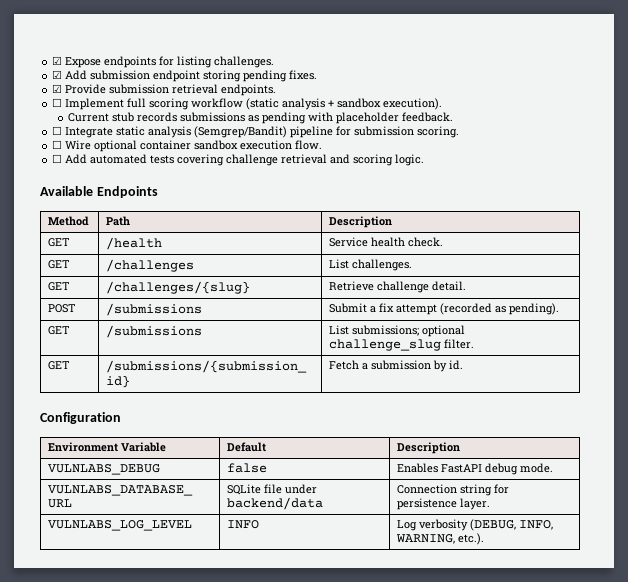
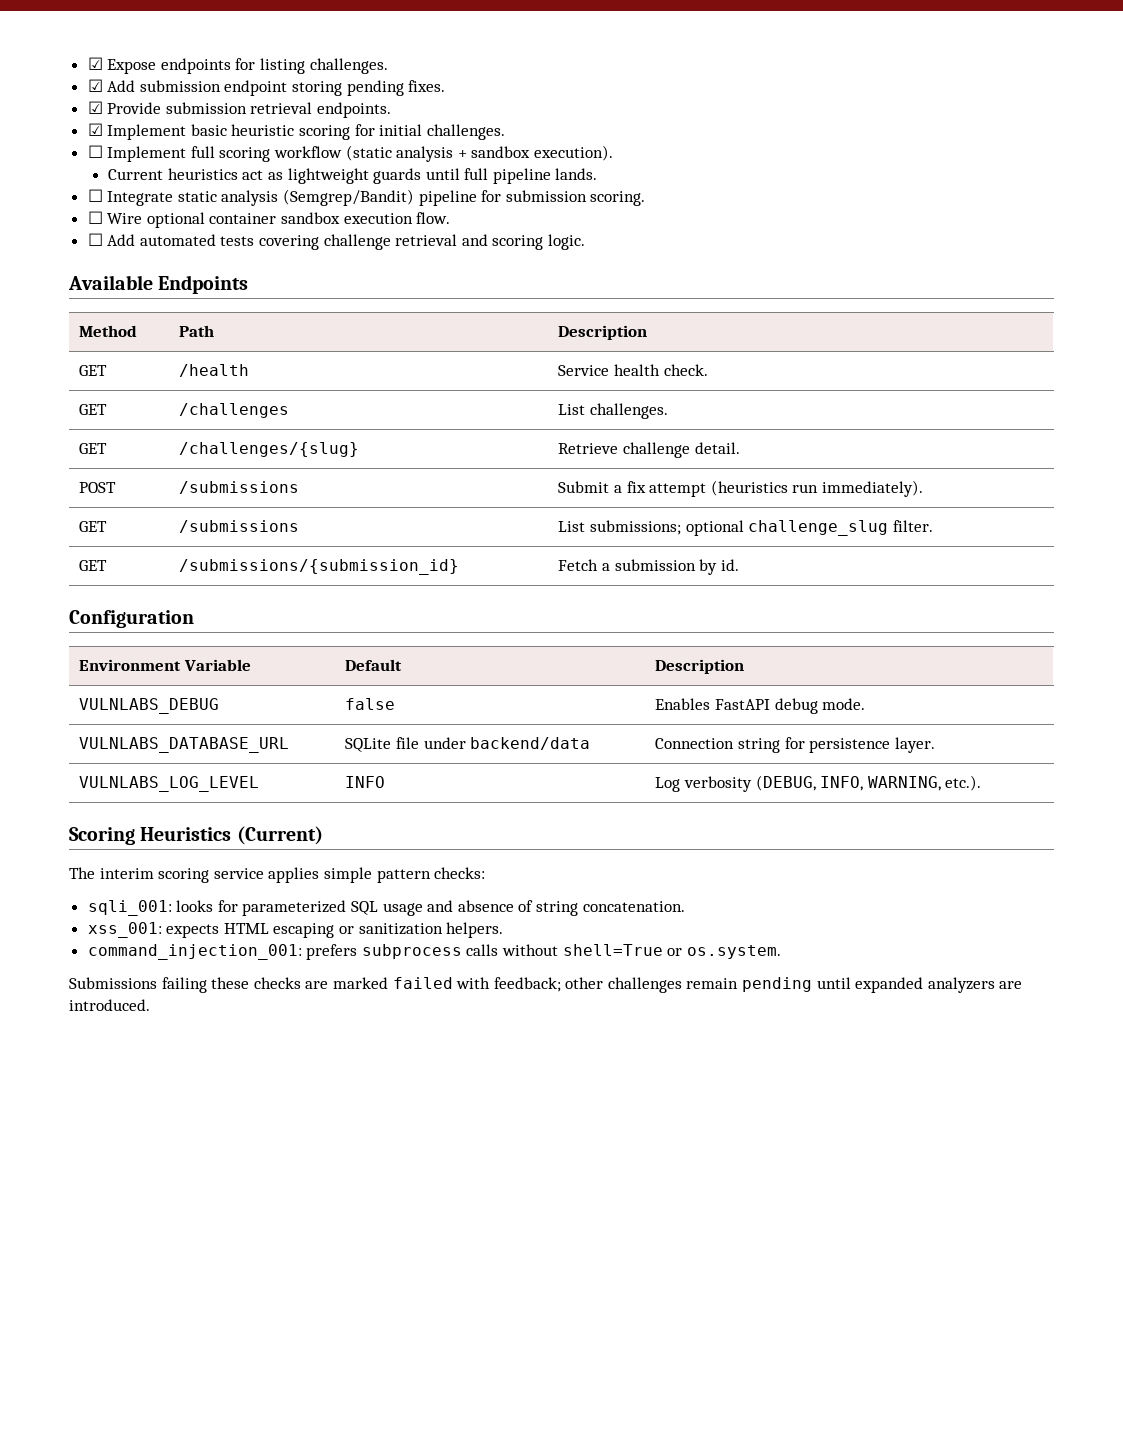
(277, 90) none -> [87,123,505,140] // ☑ Implement basic heuristic scoring for initial challenges.
[112,112,454,124] stub records submissions as pending with placeholder feedback. -> [167,168,598,184] heuristics act as lightweight guards until full pipeline lands.
[440,303,560,315] (recorded as pending). -> [710,480,923,497] (heuristics run immediately).
(485, 539) none -> [69,826,323,845] [69,867,486,883] [87,900,685,916] [87,922,504,938] [87,944,781,960] [69,977,1023,993] [69,999,150,1011] // Scoring Heuristics (Current) // The interim scoring service applies simple pattern checks: // sqli_001: looks for parameterized SQL usage and absence of string concatenation. // xss_001: expects HTML escaping or sanitization helpers. // command_injection_001: prefers subprocess calls without shell=True or os.system. // Submissions failing these checks are marked failed with feedback; other challenges remain pending until expanded analyzers are introduced.

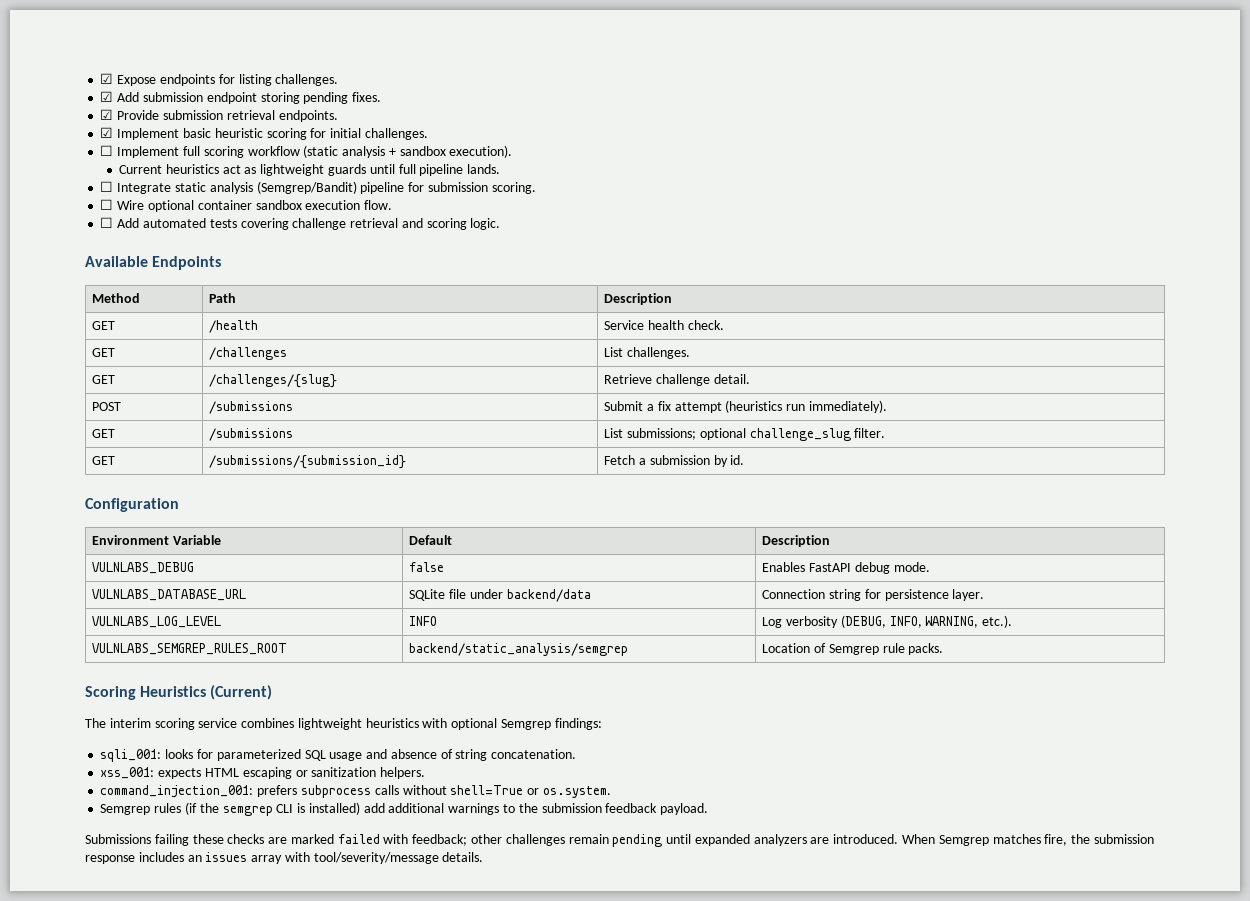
(982, 783) none -> [92,643,288,655] [409,643,629,656] [762,643,944,655] // VULNLABS_SEMGREP_RULES_ROOT | backend/static_analysis/semgrep | Location of Semgrep rule packs.
[268,867,486,883] applies simple pattern checks: -> [241,718,602,730] combines lightweight heuristics with optional Semgrep findings:
(781, 952) none -> [100,802,709,816] // Semgrep rules (if the semgrep CLI is installed) add additional warnings to the submission feedback payload.
(150, 1005) none -> [902,834,1154,846] [85,852,484,864] When Semgrep matches fire, the submission response includes an issues array with tool/severity/message details.

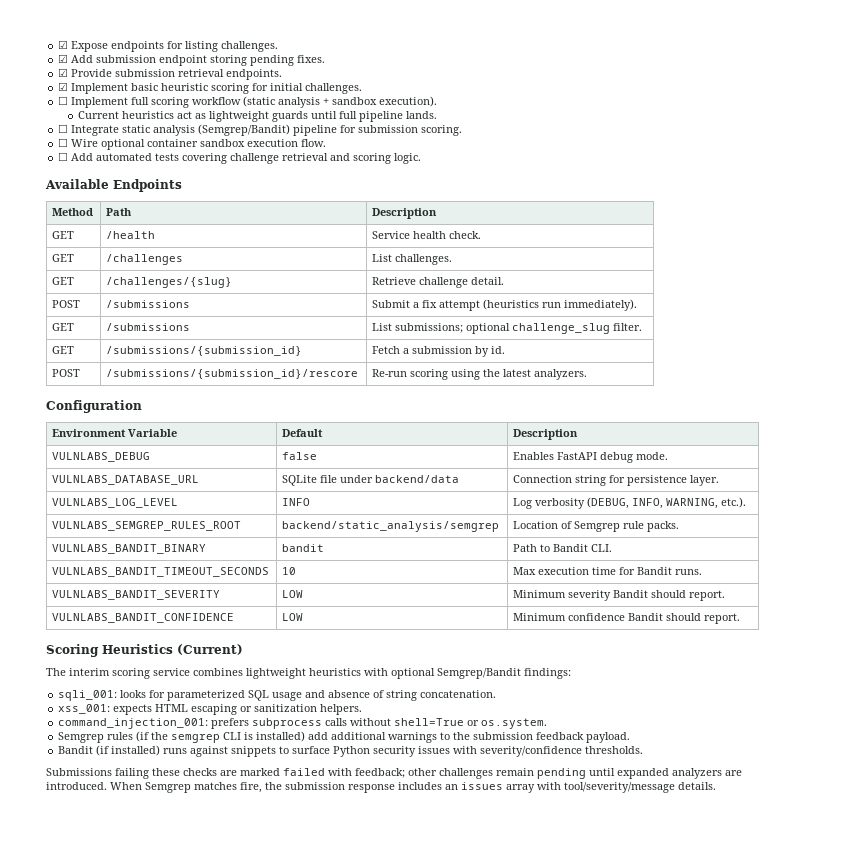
(745, 460) none -> [52,369,81,377] [106,369,359,379] [372,369,588,380] // POST | /submissions/{submission_id}/rescore | Re-run scoring using the latest analyzers.
(944, 649) none -> [52,544,207,554] [282,544,325,552] [513,544,613,552] [52,567,270,577] [282,567,297,575] [513,567,703,575] [52,590,221,600] [282,590,304,598] [513,590,726,601] [52,613,235,623] [282,613,304,621] [513,613,741,624] // VULNLABS_BANDIT_BINARY | bandit | Path to Bandit CLI. // VULNLABS_BANDIT_TIMEOUT_SECONDS | 10 | Max execution time for Bandit runs. // VULNLABS_BANDIT_SEVERITY | LOW | Minimum severity Bandit should report. // VULNLABS_BANDIT_CONFIDENCE | LOW | Minimum confidence Bandit should report.
[501,719,552,730] Semgrep -> [437,668,521,679] Semgrep/Bandit
(709, 809) none -> [58,745,644,757] // Bandit (if installed) runs against snippets to surface Python security issues with severity/confidence thresholds.

